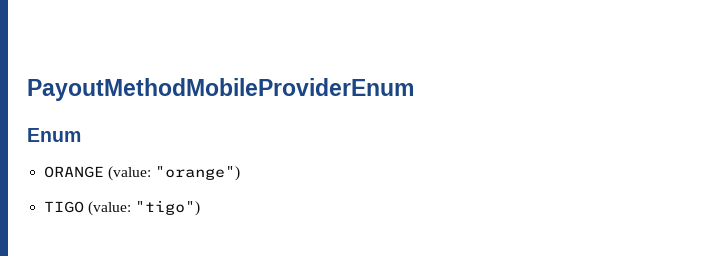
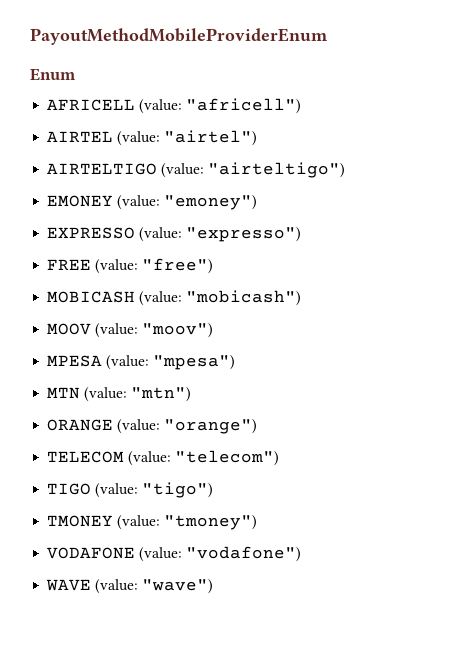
(81, 135) none -> [47,98,302,114] [47,130,258,146] [47,162,346,178] [47,195,258,210] [47,227,302,242] [47,258,214,274] [47,290,302,306] [47,323,214,338] [47,355,236,370] [47,387,192,402] // AFRICELL (value: "africell") // AIRTEL (value: "airtel") // AIRTELTIGO (value: "airteltigo") // EMONEY (value: "emoney") // EXPRESSO (value: "expresso") // FREE (value: "free") // MOBICASH (value: "mobicash") // MOOV (value: "moov") // MPESA (value: "mpesa") // MTN (value: "mtn")
(241, 173) none -> [47,450,280,466] // TELECOM (value: "telecom")
(201, 208) none -> [47,515,258,530] [47,546,302,562] [46,579,214,594] // TMONEY (value: "tmoney") // VODAFONE (value: "vodafone") // WAVE (value: "wave")

